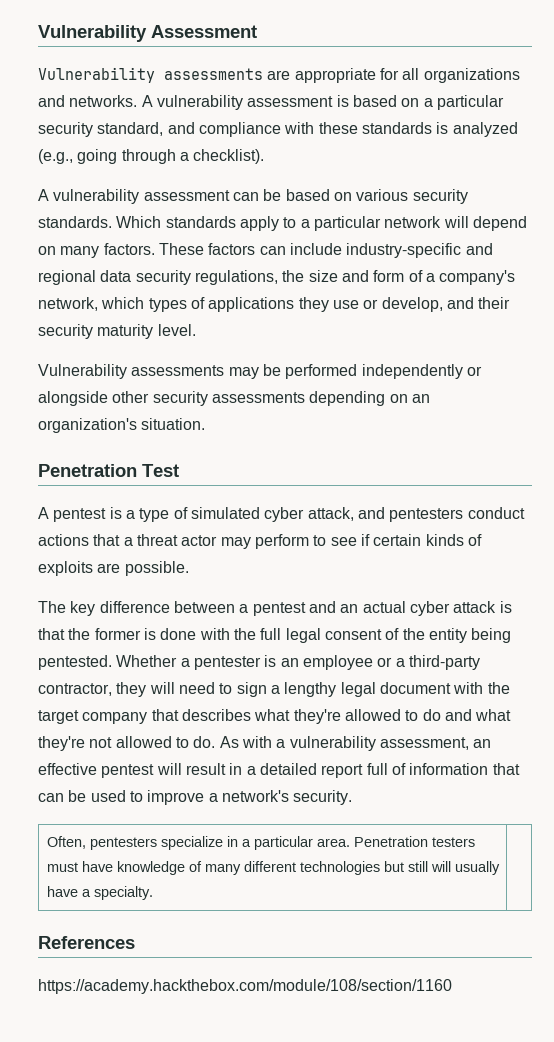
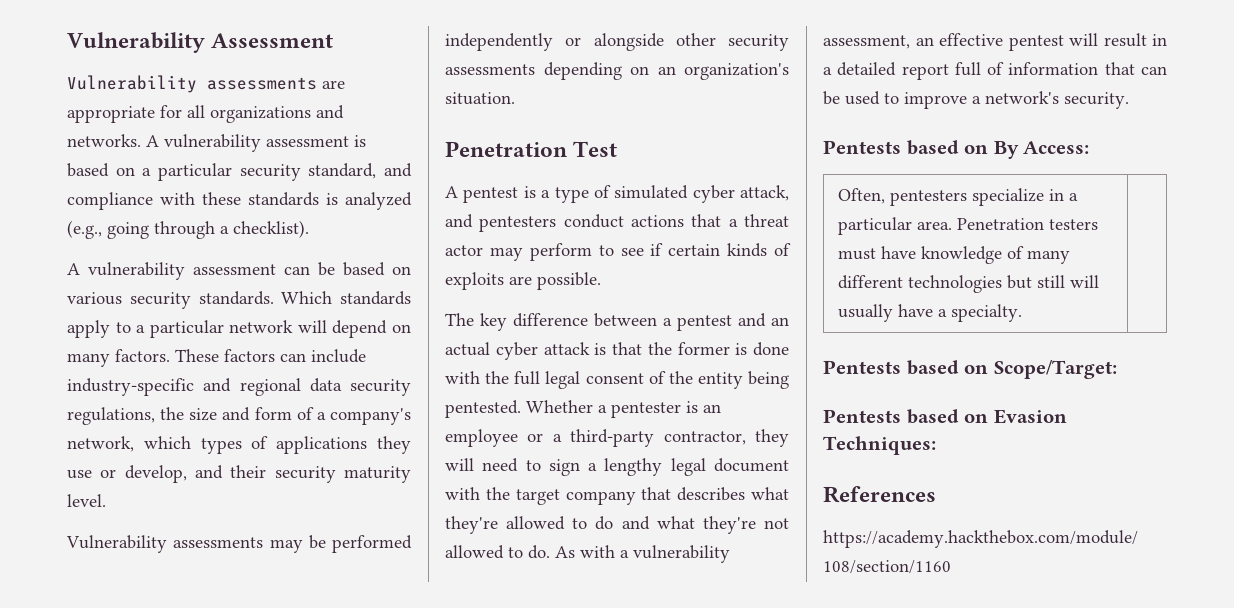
(353, 797) none -> [823,140,1090,159] // Pentests based on By Access:
(153, 893) none -> [823,360,1117,379] [823,409,1067,424] [823,436,936,455] // Pentests based on Scope/Target: // Pentests based on Evasion Techniques:

